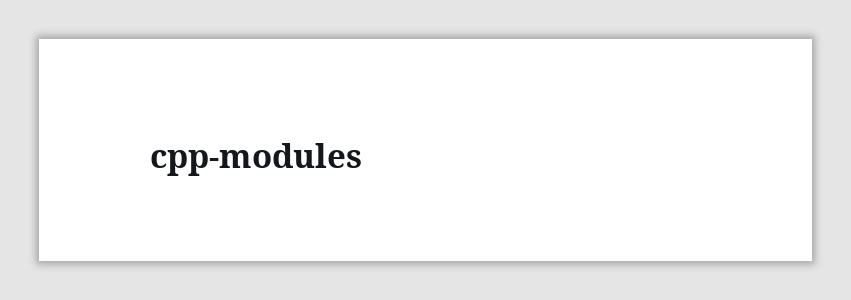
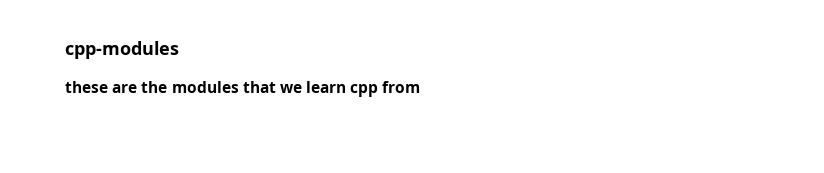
(362, 159) none -> [65,81,421,97] // these are the modules that we learn cpp from

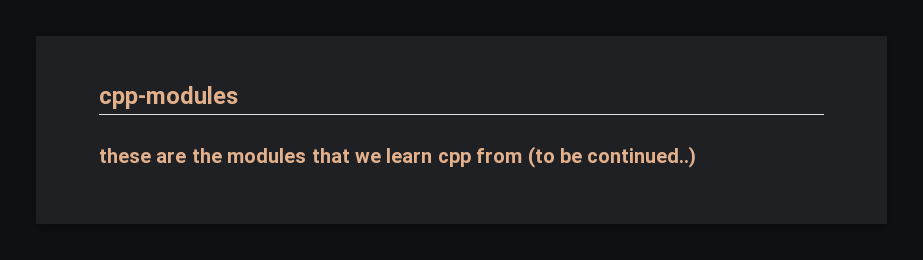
(421, 87) none -> [527,146,697,168] (to be continued..)

